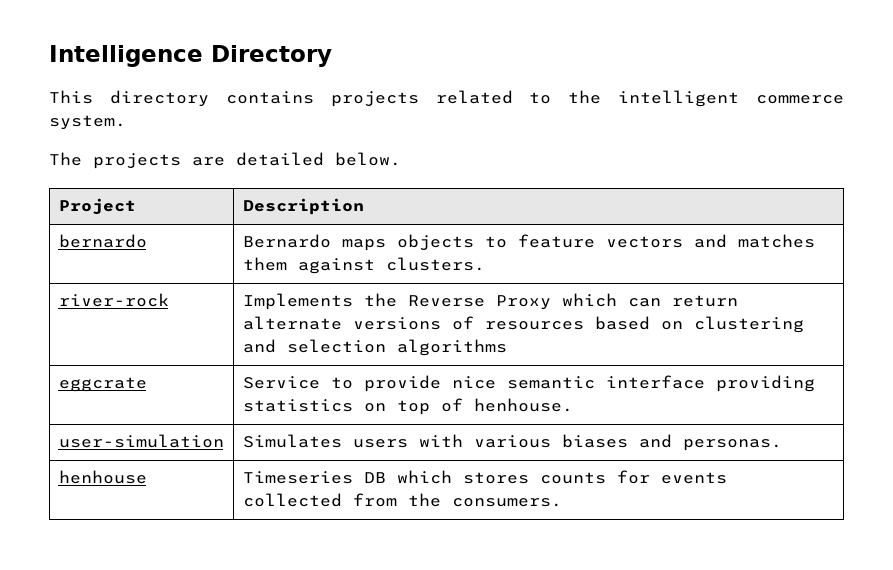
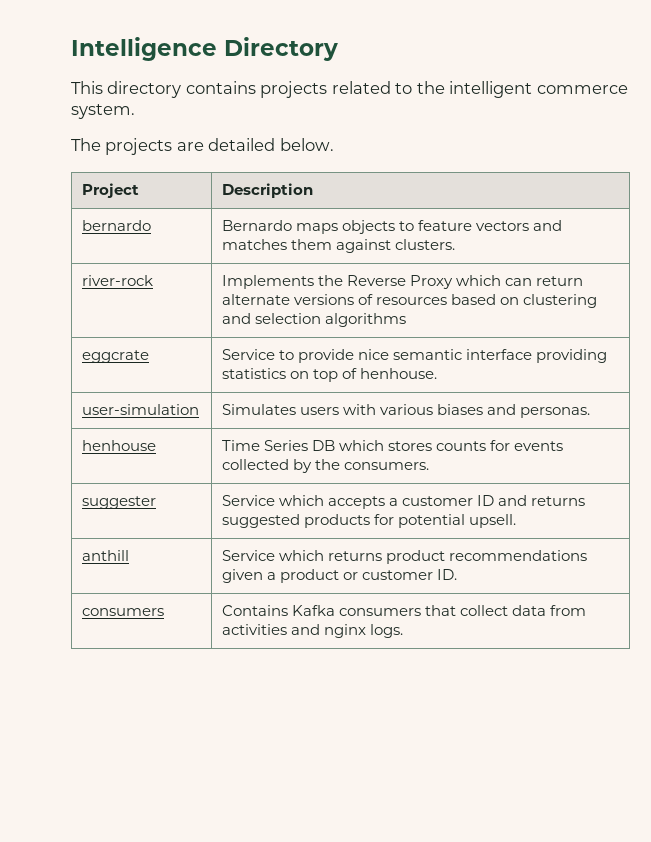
[242,471,353,484] Timeseries -> [222,440,309,451] Time Series
[352,493,397,507] from -> [293,459,313,473] by
(562, 502) none -> [82,496,157,509] [222,495,586,509] [222,514,517,528] [82,550,130,561] [222,550,588,564] [222,569,458,583] [82,608,165,616] [222,605,587,616] [222,624,404,638] // suggester | Service which accepts a customer ID and returns suggested products for potential upsell. // anthill | Service which returns product recommendations given a product or customer ID. // consumers | Contains Kafka consumers that collect data from activities and nginx logs.

